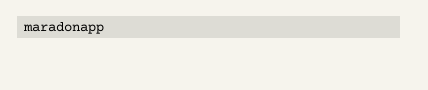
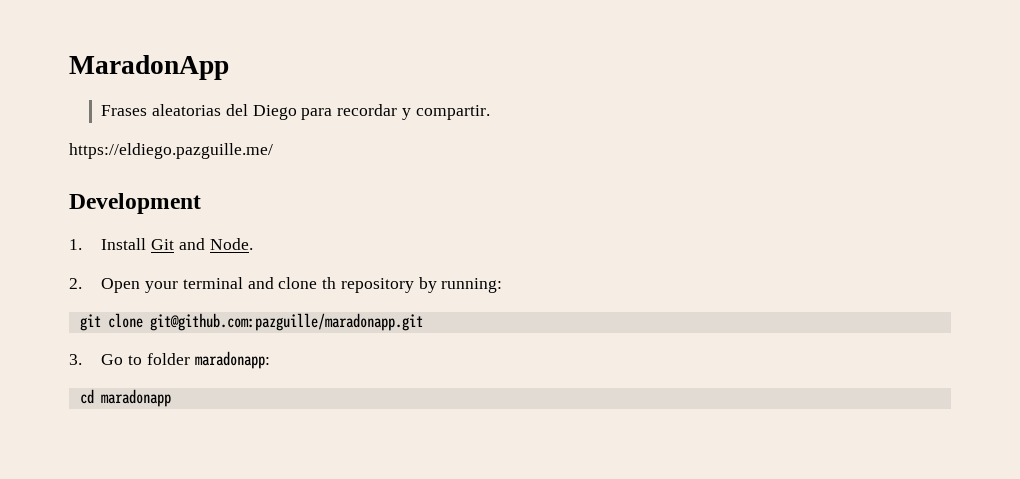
(23, 28) none -> [69,55,229,80] [101,104,490,120] [69,143,273,159] [69,193,201,214] [69,238,253,250] [69,277,503,293] [79,313,423,331] [69,351,270,369] [79,389,94,404] MaradonApp // Frases aleatorias del Diego para recordar y compartir. // https://eldiego.pazguille.me/ // Development // 1. Install Git and Node. // 2. Open your terminal and clone th repository by running: // git clone git@github.com:pazguille/maradonapp.git // 3. Go to folder maradonapp: // cd

